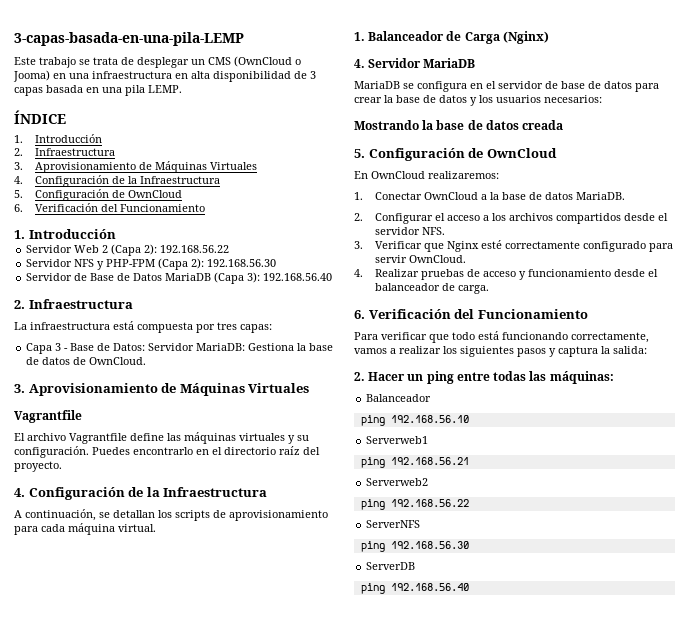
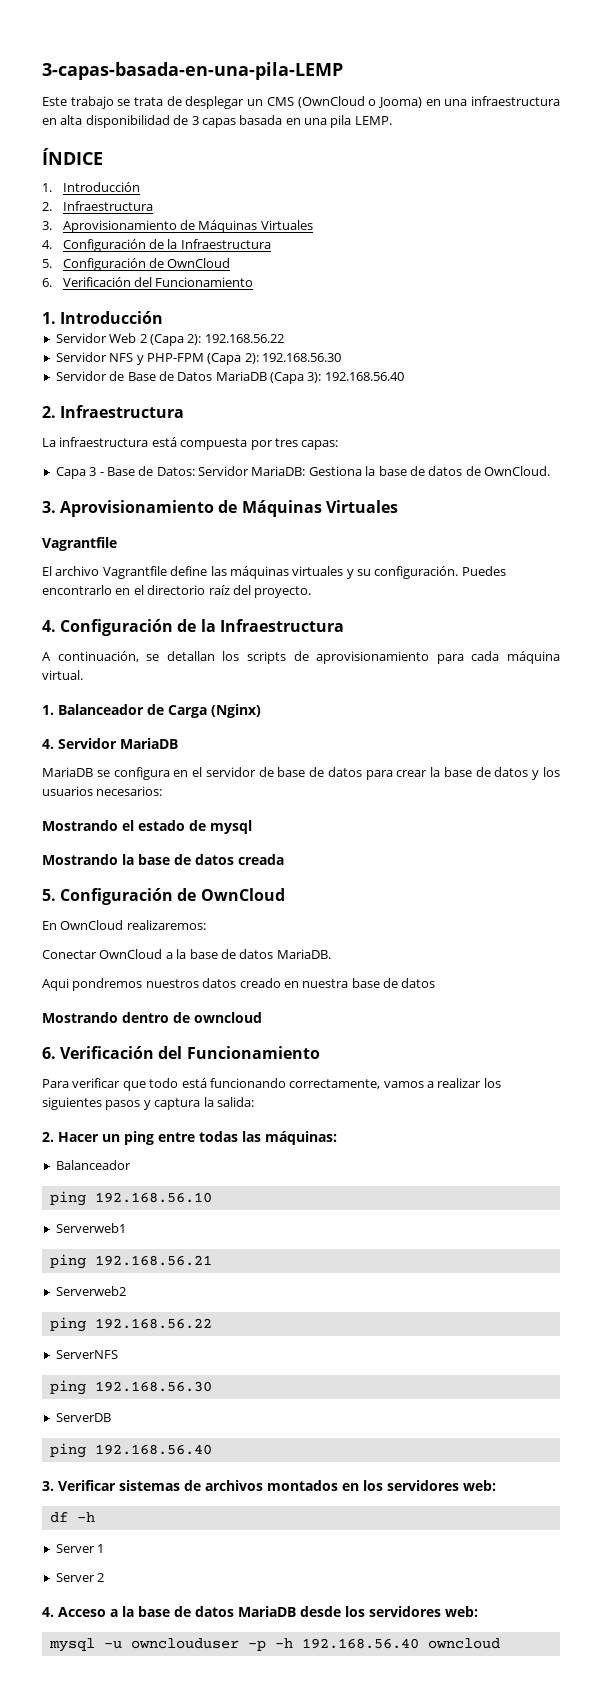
(602, 99) none -> [42,820,252,834] // Mostrando el estado de mysql
[354,192,363,200] 1. -> (206, 925) none
[354,213,669,224] [375,227,446,235] [354,240,674,252] [375,255,467,263] [354,269,659,280] [375,283,490,294] 2. Configurar el acceso a los archivos compartidos desde el servidor NFS. // 3. Verificar que Nginx esté correctamente configurado para servir OwnCloud. // 4. Realizar pruebas de acceso y funcionamiento desde el balanceador de carga. -> [42,978,436,991] [42,1012,262,1023] Aqui pondremos nuestros datos creado en nuestra base de datos // Mostrando dentro de owncloud
(469, 587) none -> [42,1480,496,1491] [49,1512,95,1523] [55,1544,105,1553] [55,1573,105,1582] [42,1606,478,1617] [48,1638,500,1652] // 3. Verificar sistemas de archivos montados en los servidores web: // df -h // Server 1 // Server 2 // 4. Acceso a la base de datos MariaDB desde los servidores web: // mysql -u ownclouduser -p -h 192.168.56.40 owncloud

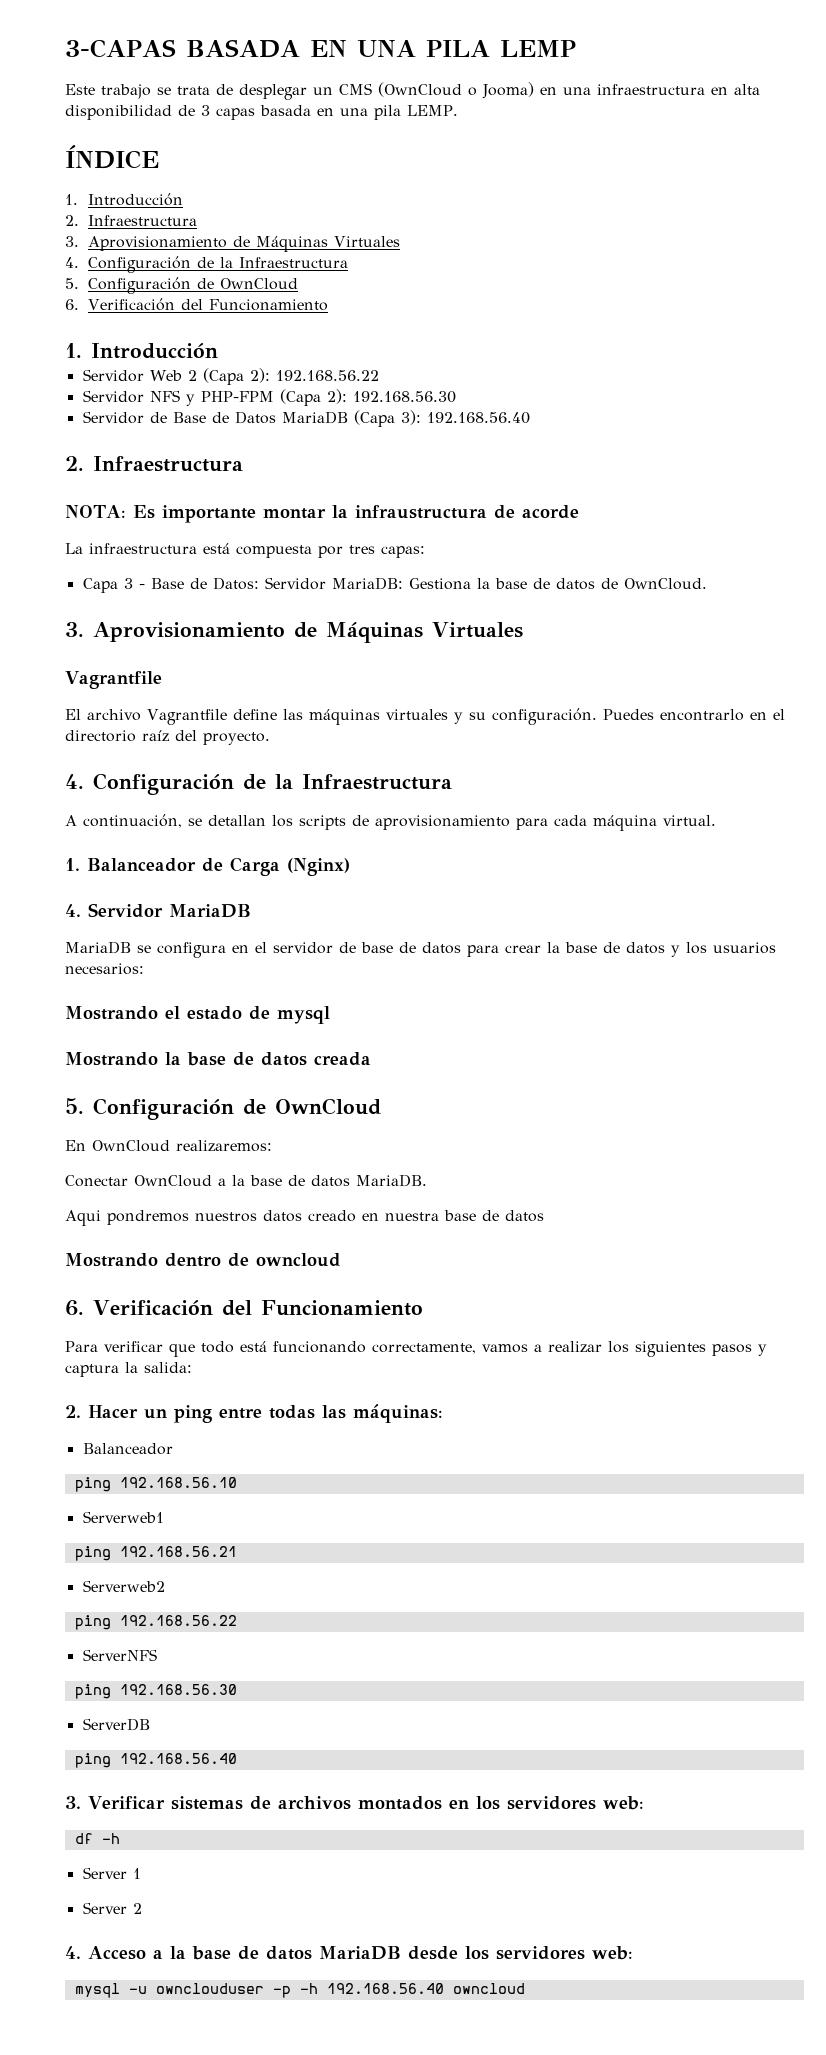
[42,62,343,80] 3-capas-basada-en-una-pila-LEMP -> [65,39,576,58] 3-CAPAS BASADA EN UNA PILA LEMP
(185, 411) none -> [65,505,579,523] // NOTA: Es importante montar la infraustructura de acorde

